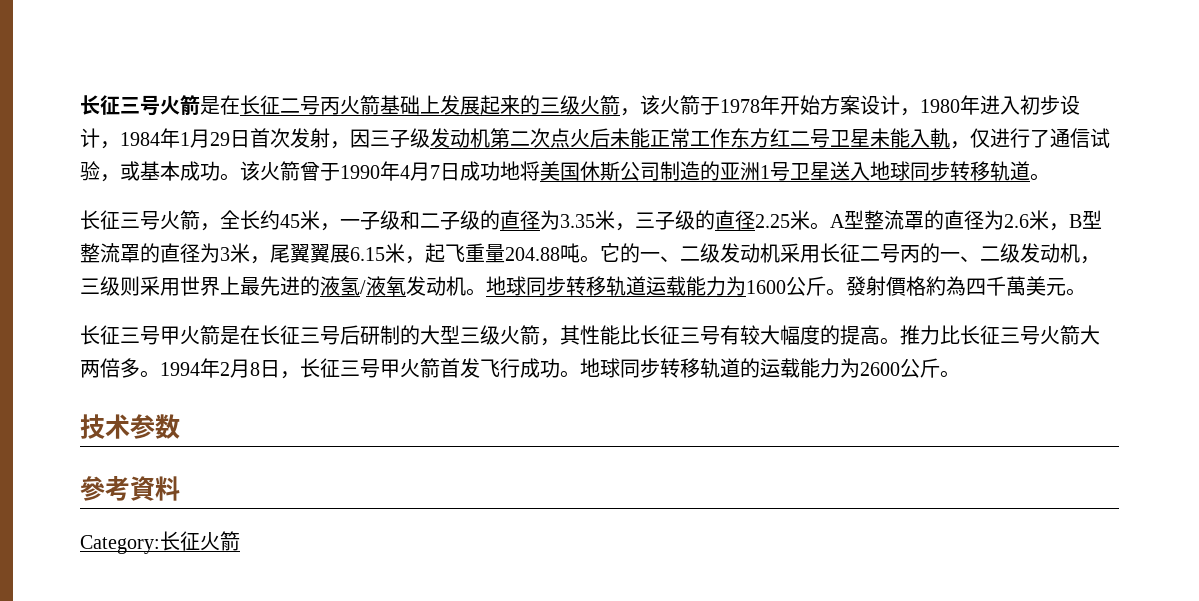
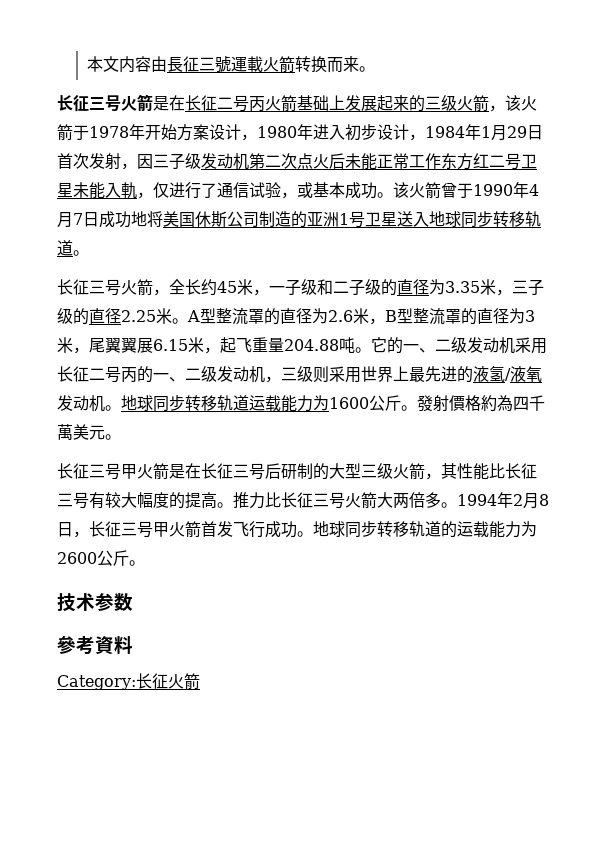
(80, 105) none -> [87,56,376,73] 本文内容由長征三號運載火箭转换而来。 //

